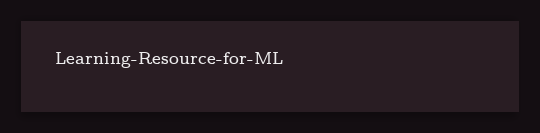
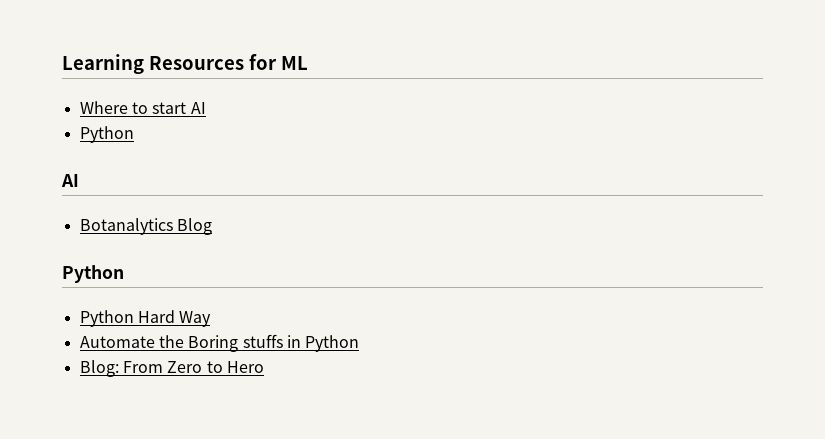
[55,52,283,68] Learning-Resource-for-ML -> [62,54,308,74] [79,101,206,114] [79,126,134,143] [61,174,79,187] [79,218,212,235] [62,265,124,283] [79,310,212,327] [79,334,360,352] [79,360,264,377] Learning Resources for ML // Where to start AI // Python // AI // Botanalytics Blog // Python // Python Hard Way // Automate the Boring stuffs in Python // Blog: From Zero to Hero

